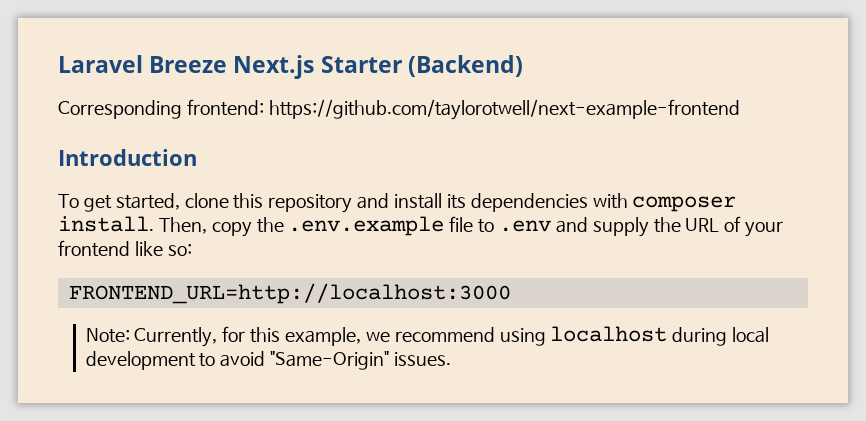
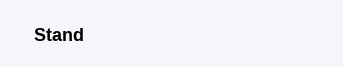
[58,55,523,79] [58,99,740,120] [58,149,197,166] [58,193,737,213] [58,216,784,237] [58,240,192,257] [68,283,511,304] [85,326,770,347] [85,351,451,370] Laravel Breeze Next.js Starter (Backend) // Corresponding frontend: https://github.com/taylorotwell/next-example-frontend // Introduction // To get started, clone this repository and install its dependencies with composer install. Then, copy the .env.example file to .env and supply the URL of your frontend like so: // FRONTEND_URL=http://localhost:3000 // Note: Currently, for this example, we recommend using localhost during local development to avoid "Same-Origin" issues. -> [34,28,84,41] Stand

